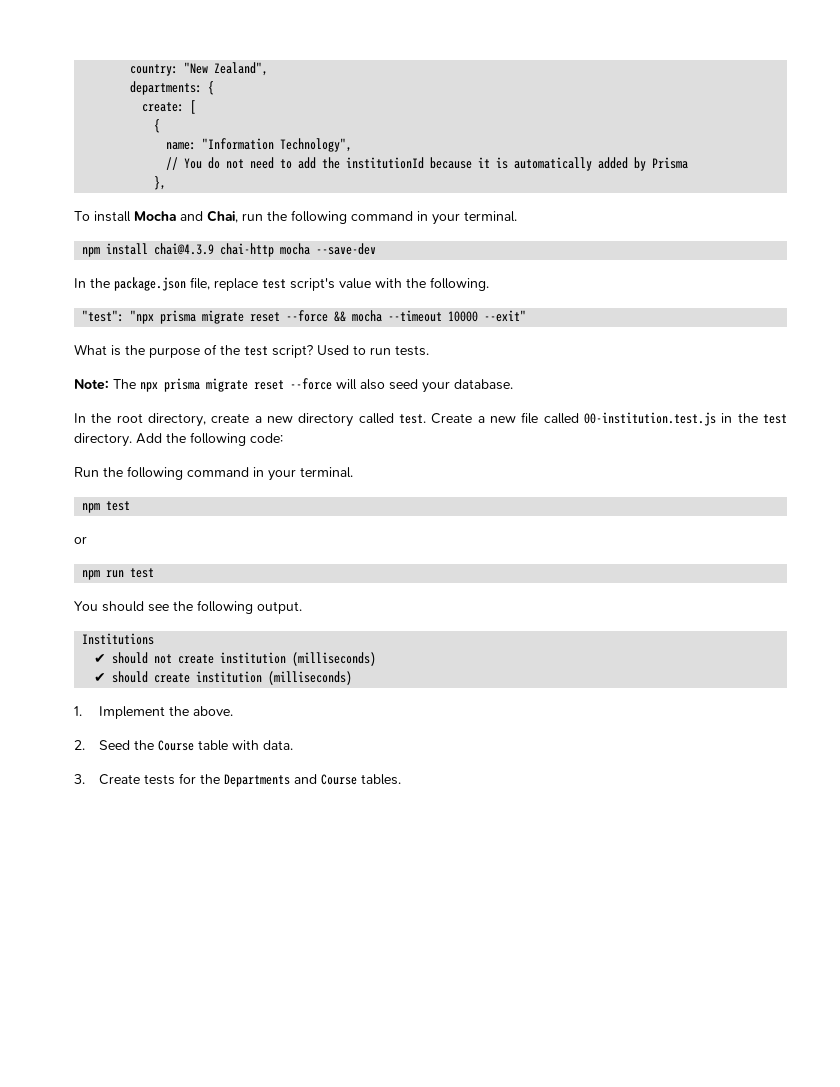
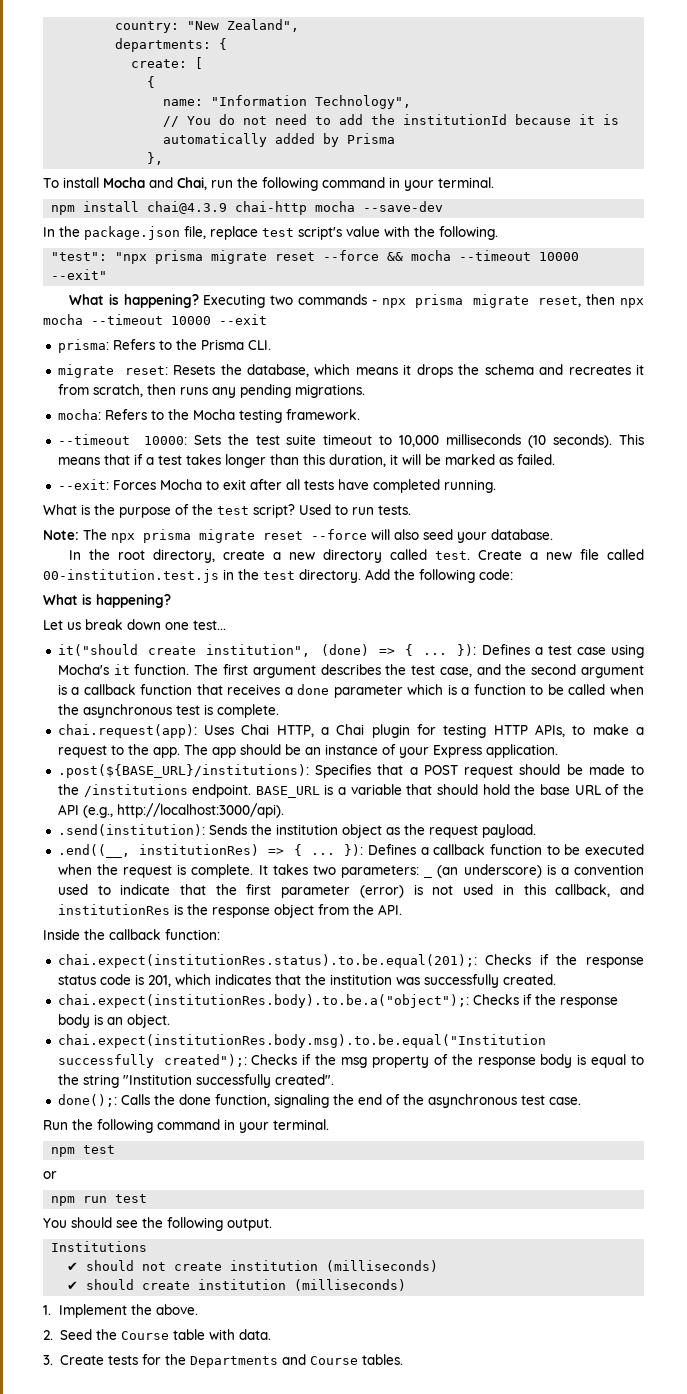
(527, 316) none -> [69,294,644,308] [43,314,267,325] [57,339,271,353] [57,364,644,378] [57,384,365,398] [57,409,360,423] [57,434,644,448] [57,454,555,468] [57,479,496,493] // What is happening? Executing two commands - npx prisma migrate reset, then npx mocha --timeout 10000 --exit // prisma: Refers to the Prisma CLI. // migrate reset: Resets the database, which means it drops the schema and recreates it from scratch, then runs any pending migrations. // mocha: Refers to the Mocha testing framework. // --timeout 10000: Sets the test suite timeout to 10,000 milliseconds (10 seconds). This means that if a test takes longer than this duration, it will be marked as failed. // --exit: Forces Mocha to exit after all tests have completed running.
(283, 438) none -> [43,594,171,608] [43,619,226,630] [57,644,644,658] [57,664,644,678] [57,684,644,698] [57,704,279,718] [57,724,645,738] [57,744,558,758] [57,764,645,778] [57,784,644,798] [57,803,284,818] [57,824,536,838] [57,844,644,858] [57,864,644,878] [57,884,645,898] [57,904,402,918] [43,929,220,940] [57,954,645,968] [57,974,556,988] [57,994,618,1008] [57,1014,170,1028] [57,1034,546,1048] [57,1054,644,1068] [57,1074,334,1088] [57,1094,581,1108] // What is happening? // Let us break down one test... // it("should create institution", (done) => { ... }): Defines a test case using Mocha's it function. The first argument describes the test case, and the second argument is a callback function that receives a done parameter which is a function to be called when the asynchronous test is complete. // chai.request(app): Uses Chai HTTP, a Chai plugin for testing HTTP APIs, to make a request to the app. The app should be an instance of your Express application. // .post(${BASE_URL}/institutions): Specifies that a POST request should be made to the /institutions endpoint. BASE_URL is a variable that should hold the base URL of the API (e.g., http://localhost:3000/api). // .send(institution): Sends the institution object as the request payload. // .end((__, institutionRes) => { ... }): Defines a callback function to be executed when the request is complete. It takes two parameters: _ (an underscore) is a convention used to indicate that the first parameter (error) is not used in this callback, and institutionRes is the response object from the API. // Inside the callback function: // chai.expect(institutionRes.status).to.be.equal(201);: Checks if the response status code is 201, which indicates that the institution was successfully created. // chai.expect(institutionRes.body).to.be.a("object");: Checks if the response body is an object. // chai.expect(institutionRes.body.msg).to.be.equal("Institution successfully created");: Checks if the msg property of the response body is equal to the string "Institution successfully created". // done();: Calls the done function, signaling the end of the asynchronous test case.

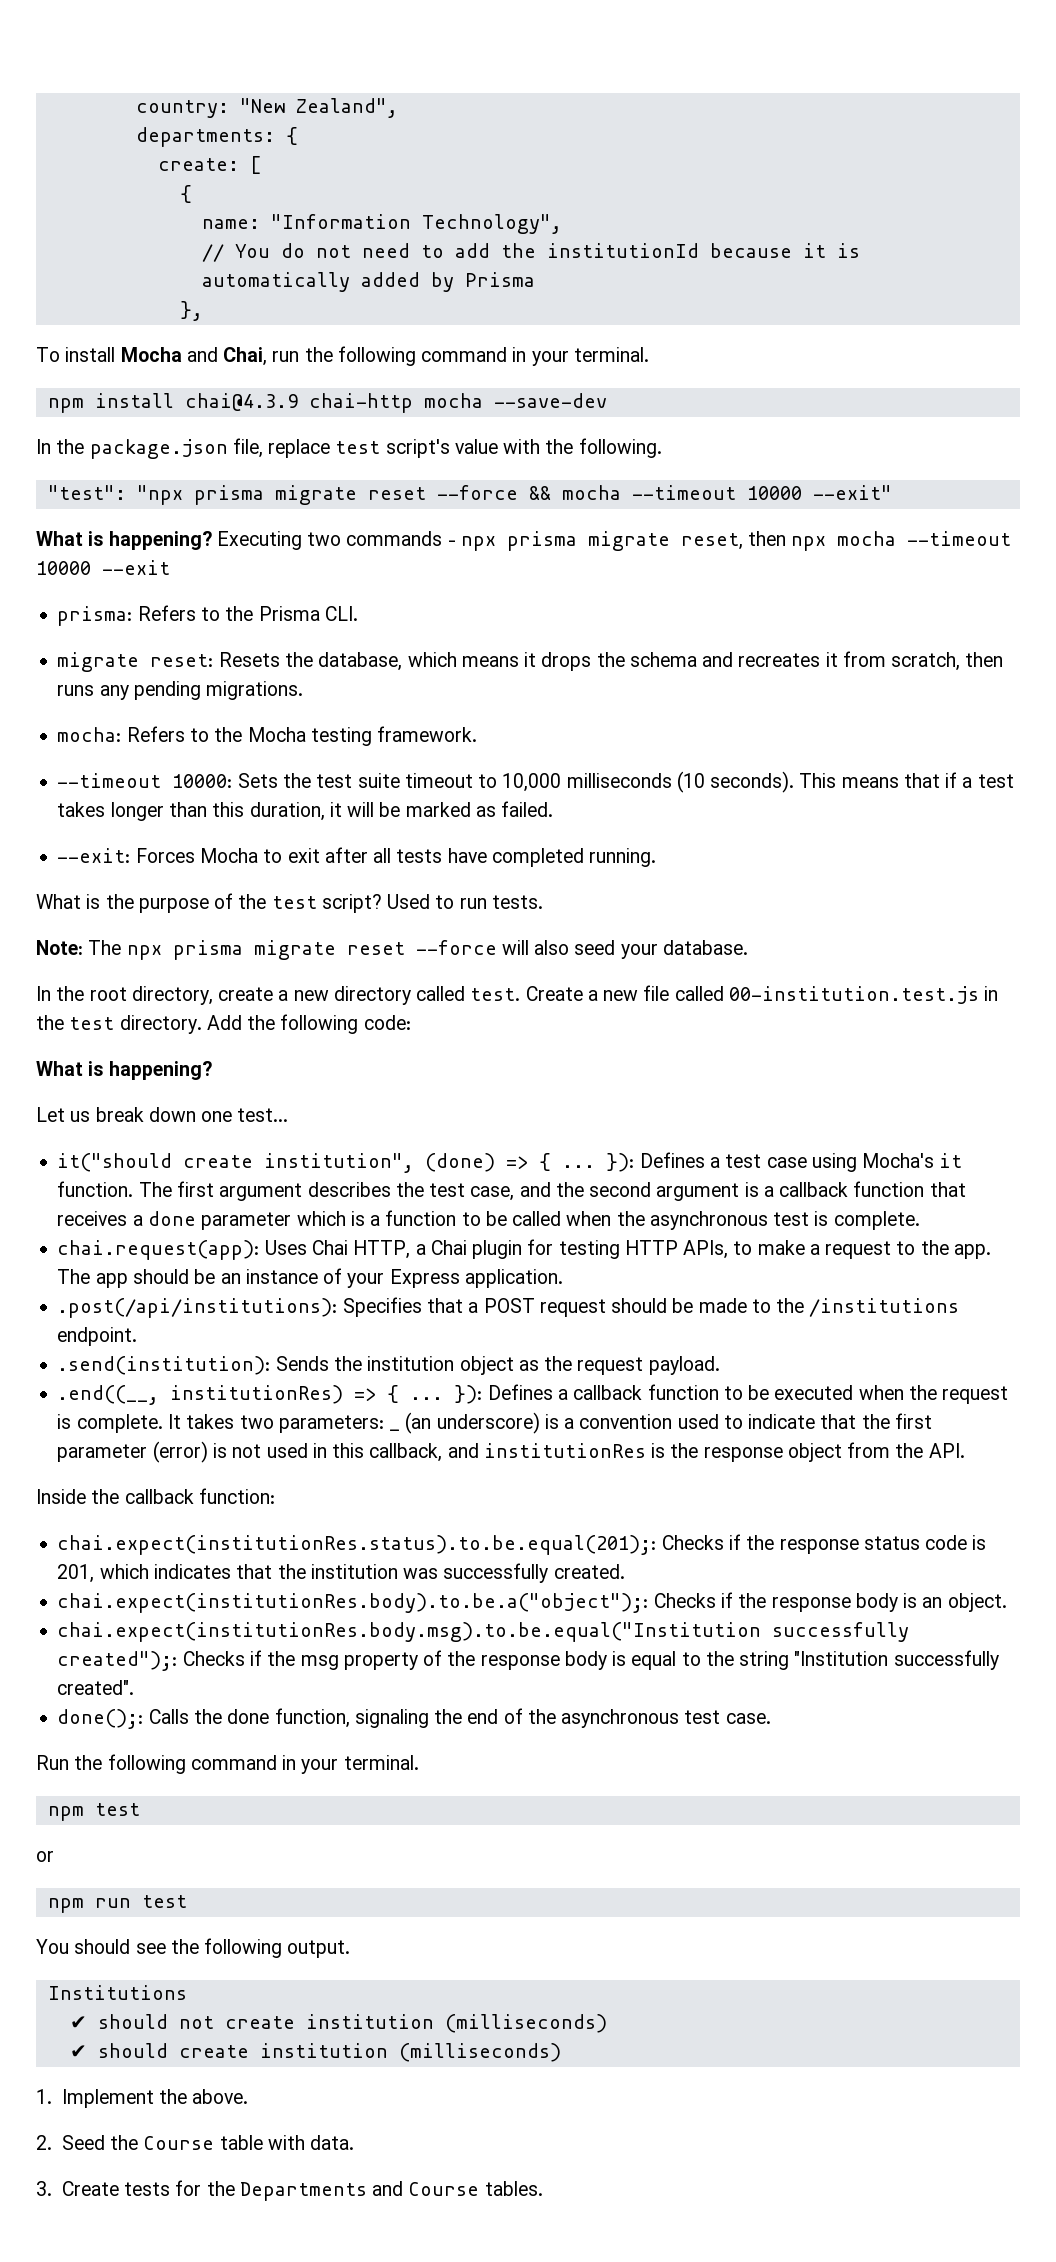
[57,764,309,778] .post(${BASE_URL}/institutions): -> [57,1298,338,1318] .post(/api/institutions):
[255,784,644,798] [57,803,284,818] BASE_URL is a variable that should hold the base URL of the API (e.g., http://localhost:3000/api). -> (138, 1336) none

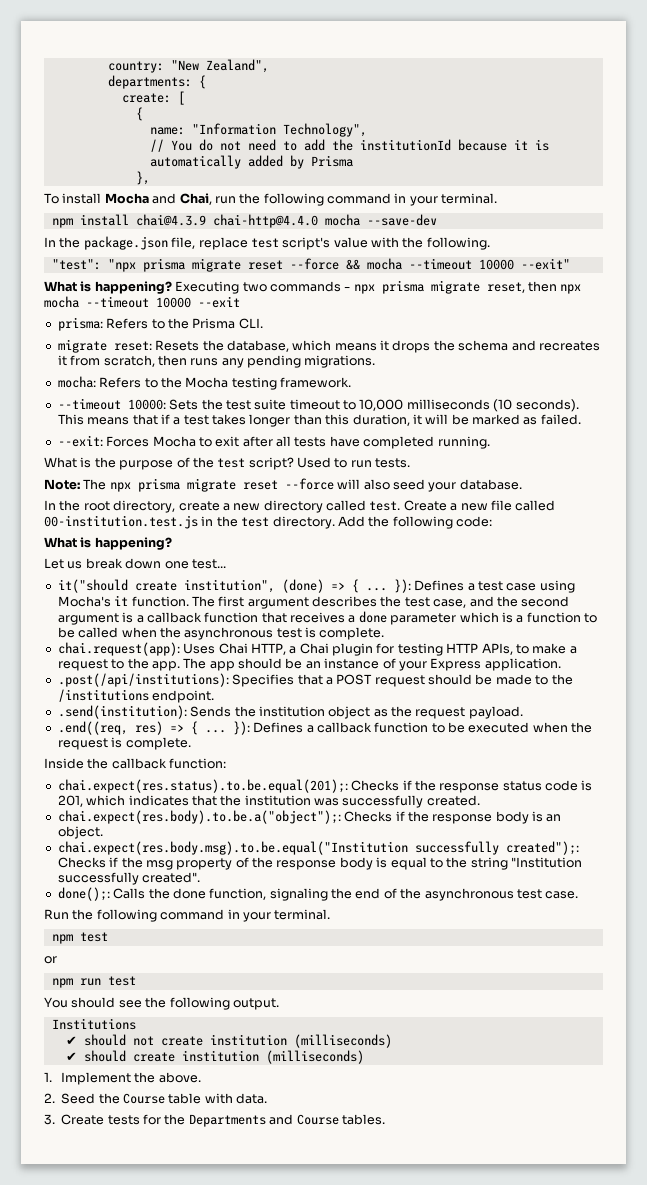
[308,393,413,413] chai-http -> [212,214,318,228] chai-http@4.4.0
[57,1385,344,1405] .end((__, institutionRes) -> [57,721,163,735] .end((req, res)
[167,1412,932,1434] [57,1441,965,1463] It takes two parameters: _ (an underscore) is a convention used to indicate that the first parameter (error) is not used in this callback, and institutionRes is the response object from the API. -> (191, 743) none
[57,1535,657,1555] chai.expect(institutionRes.status).to.be.equal(201);: -> [57,779,348,793] chai.expect(res.status).to.be.equal(201);:
[57,1593,649,1613] chai.expect(institutionRes.body).to.be.a("object");: -> [57,810,341,824] chai.expect(res.body).to.be.a("object");:
[57,1622,762,1642] chai.expect(institutionRes.body.msg).to.be.equal("Institution -> [57,841,408,855] chai.expect(res.body.msg).to.be.equal("Institution

